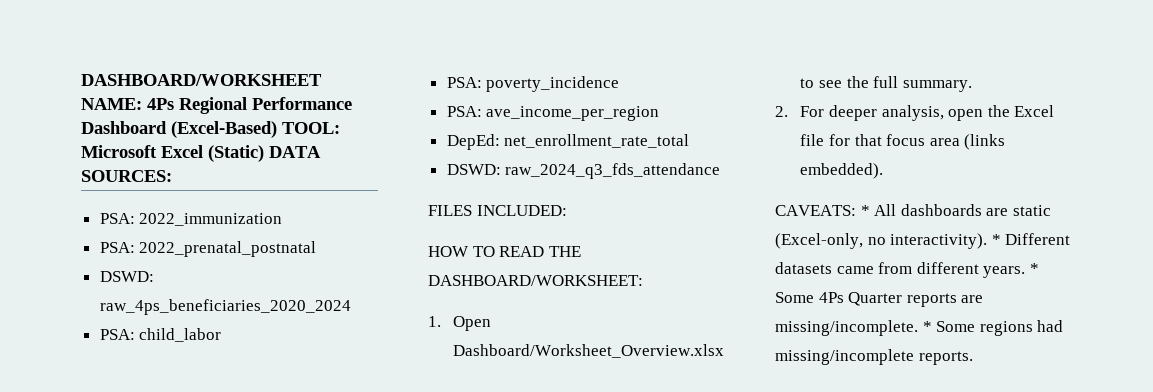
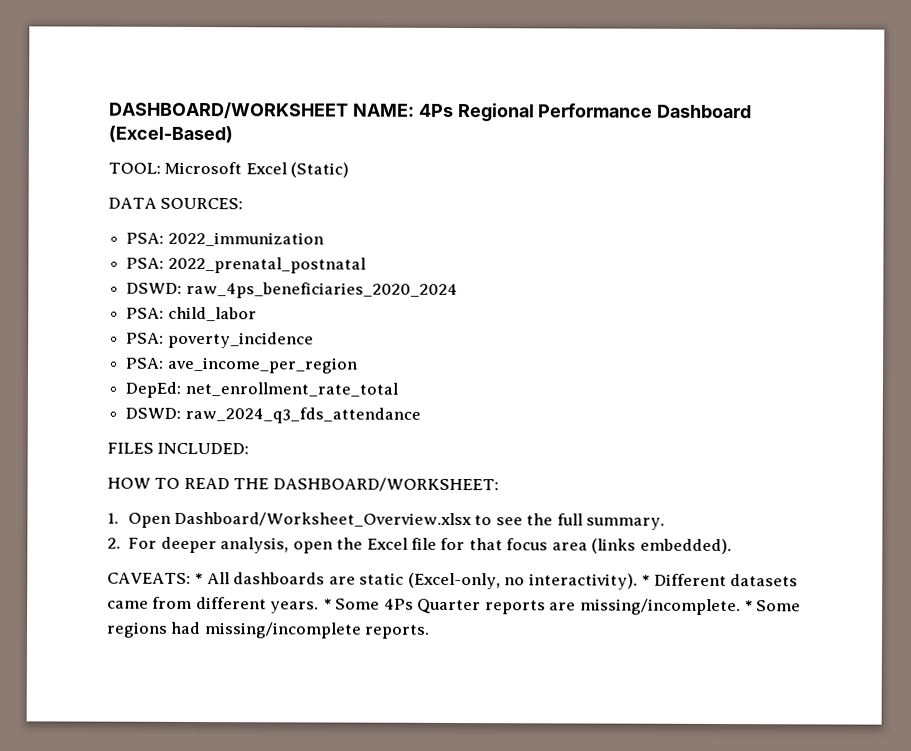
(277, 129) none -> (233, 134) //
(264, 153) none -> (350, 170) //

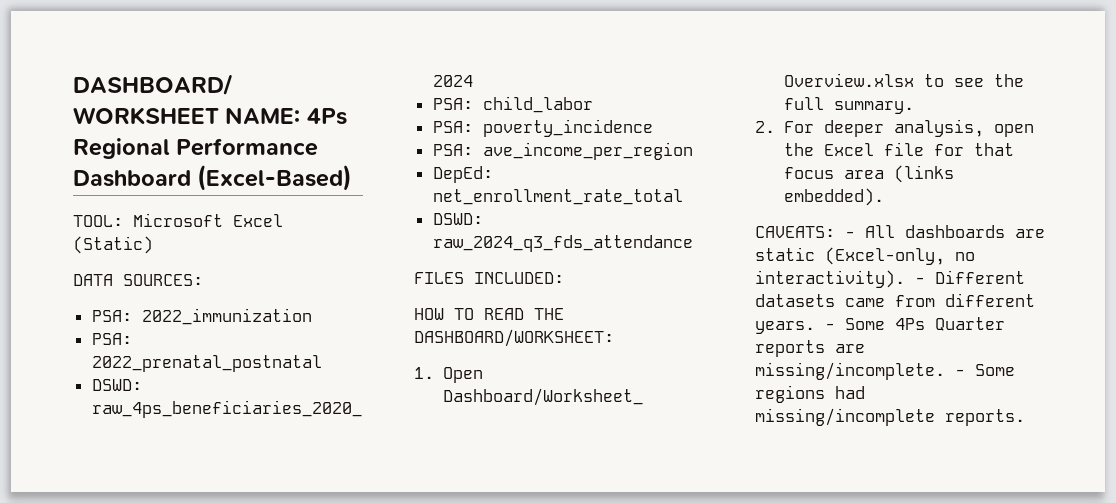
[194,572,204,585] * -> [845,231,855,238] -
[641,574,651,586] * -> [915,277,925,284] -
[322,598,332,610] * -> [825,323,835,330] -
[744,600,754,612] * -> [955,369,965,376] -

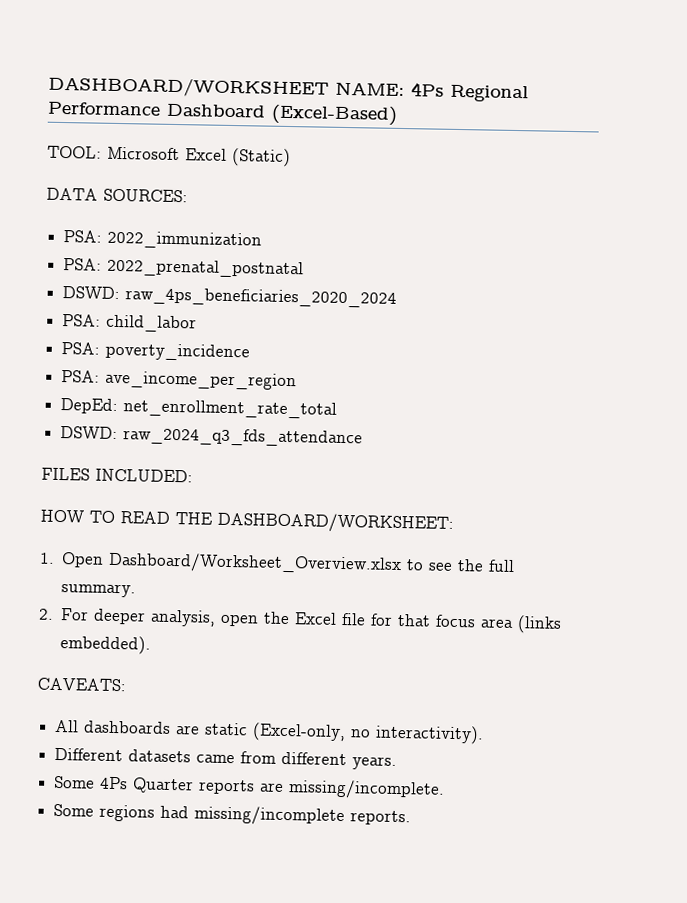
[845,231,855,238] - -> (126, 684) //
[915,277,925,284] - -> (485, 734) //
[825,323,835,330] - -> (398, 763) //
[955,369,965,376] - -> (446, 789) //

